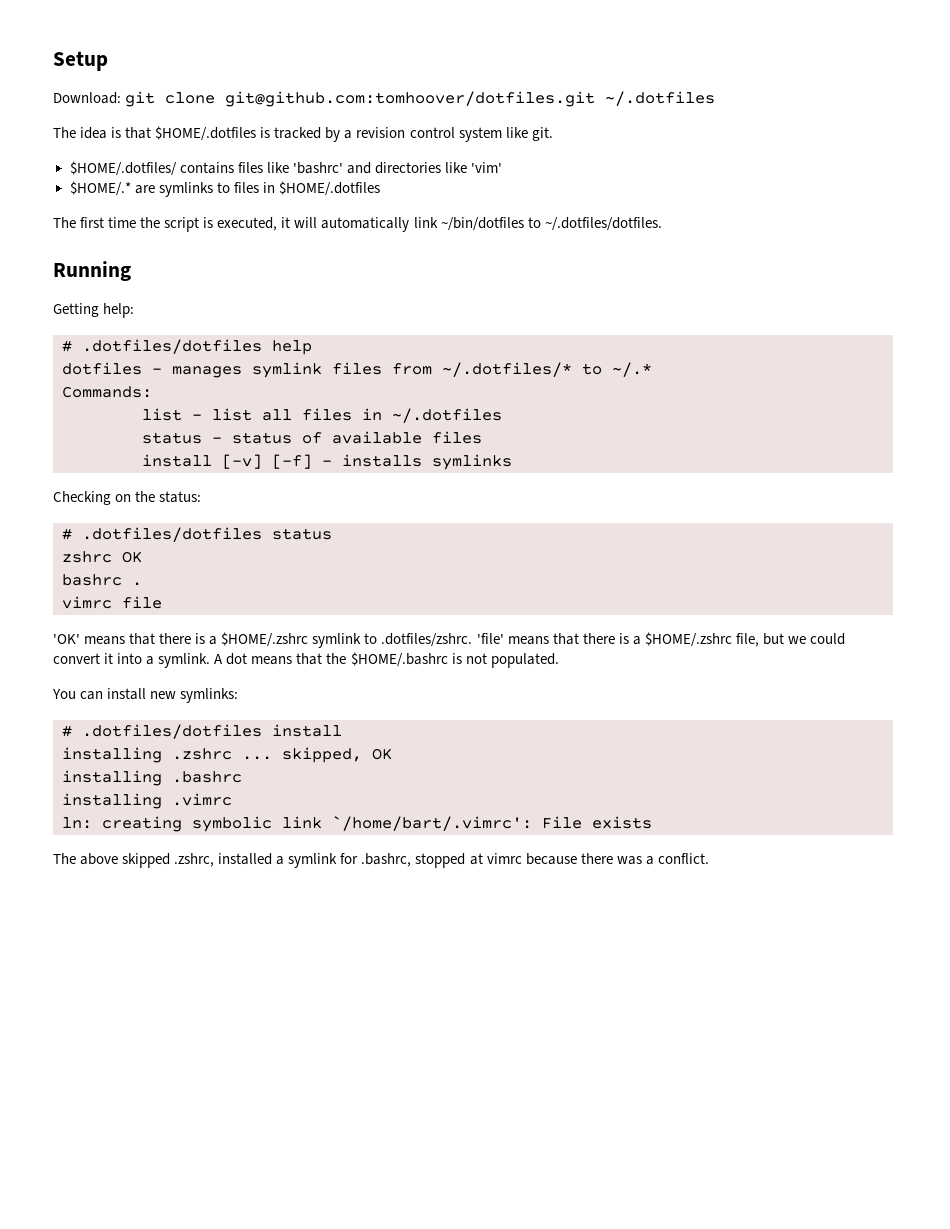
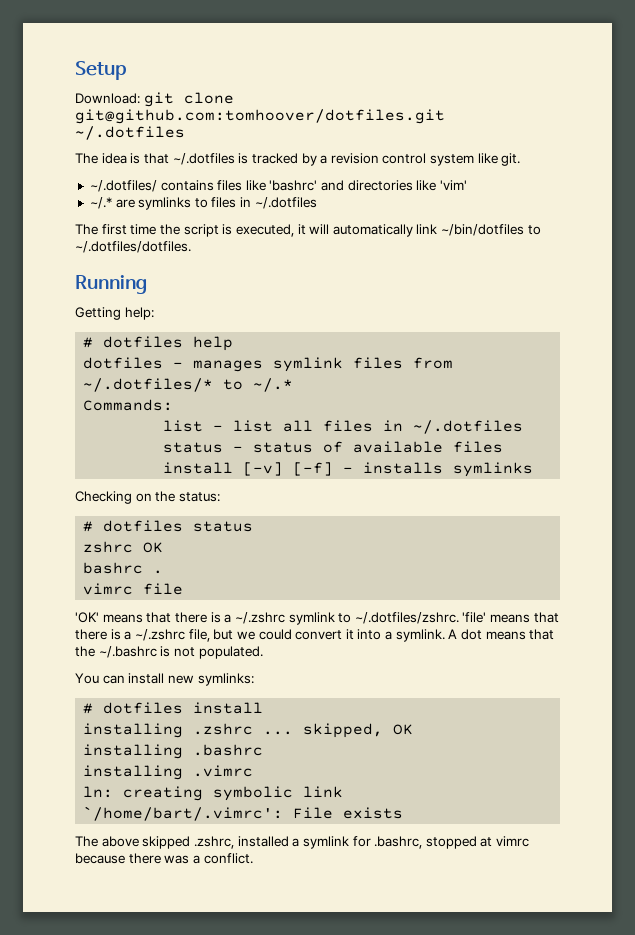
[155,126,257,141] $HOME/.dotfiles -> [172,153,235,165] ~/.dotfiles
[69,161,177,176] $HOME/.dotfiles/ -> [89,180,157,192] ~/.dotfiles/
[69,181,131,196] $HOME/.* -> [89,197,112,209] ~/.*
[278,181,380,196] $HOME/.dotfiles -> [254,197,317,209] ~/.dotfiles
[82,339,262,354] .dotfiles/dotfiles -> [103,336,184,348] dotfiles
[82,527,262,542] .dotfiles/dotfiles -> [103,520,184,532] dotfiles
[221,632,309,647] $HOME/.zshrc -> [234,612,285,624] ~/.zshrc
[381,633,473,647] .dotfiles/zshrc. -> [354,612,459,624] ~/.dotfiles/zshrc.
[644,632,732,647] $HOME/.zshrc -> [134,629,185,641] ~/.zshrc
[350,652,448,667] $HOME/.bashrc -> [98,646,157,658] ~/.bashrc
[82,724,262,739] .dotfiles/dotfiles -> [103,702,184,714] dotfiles

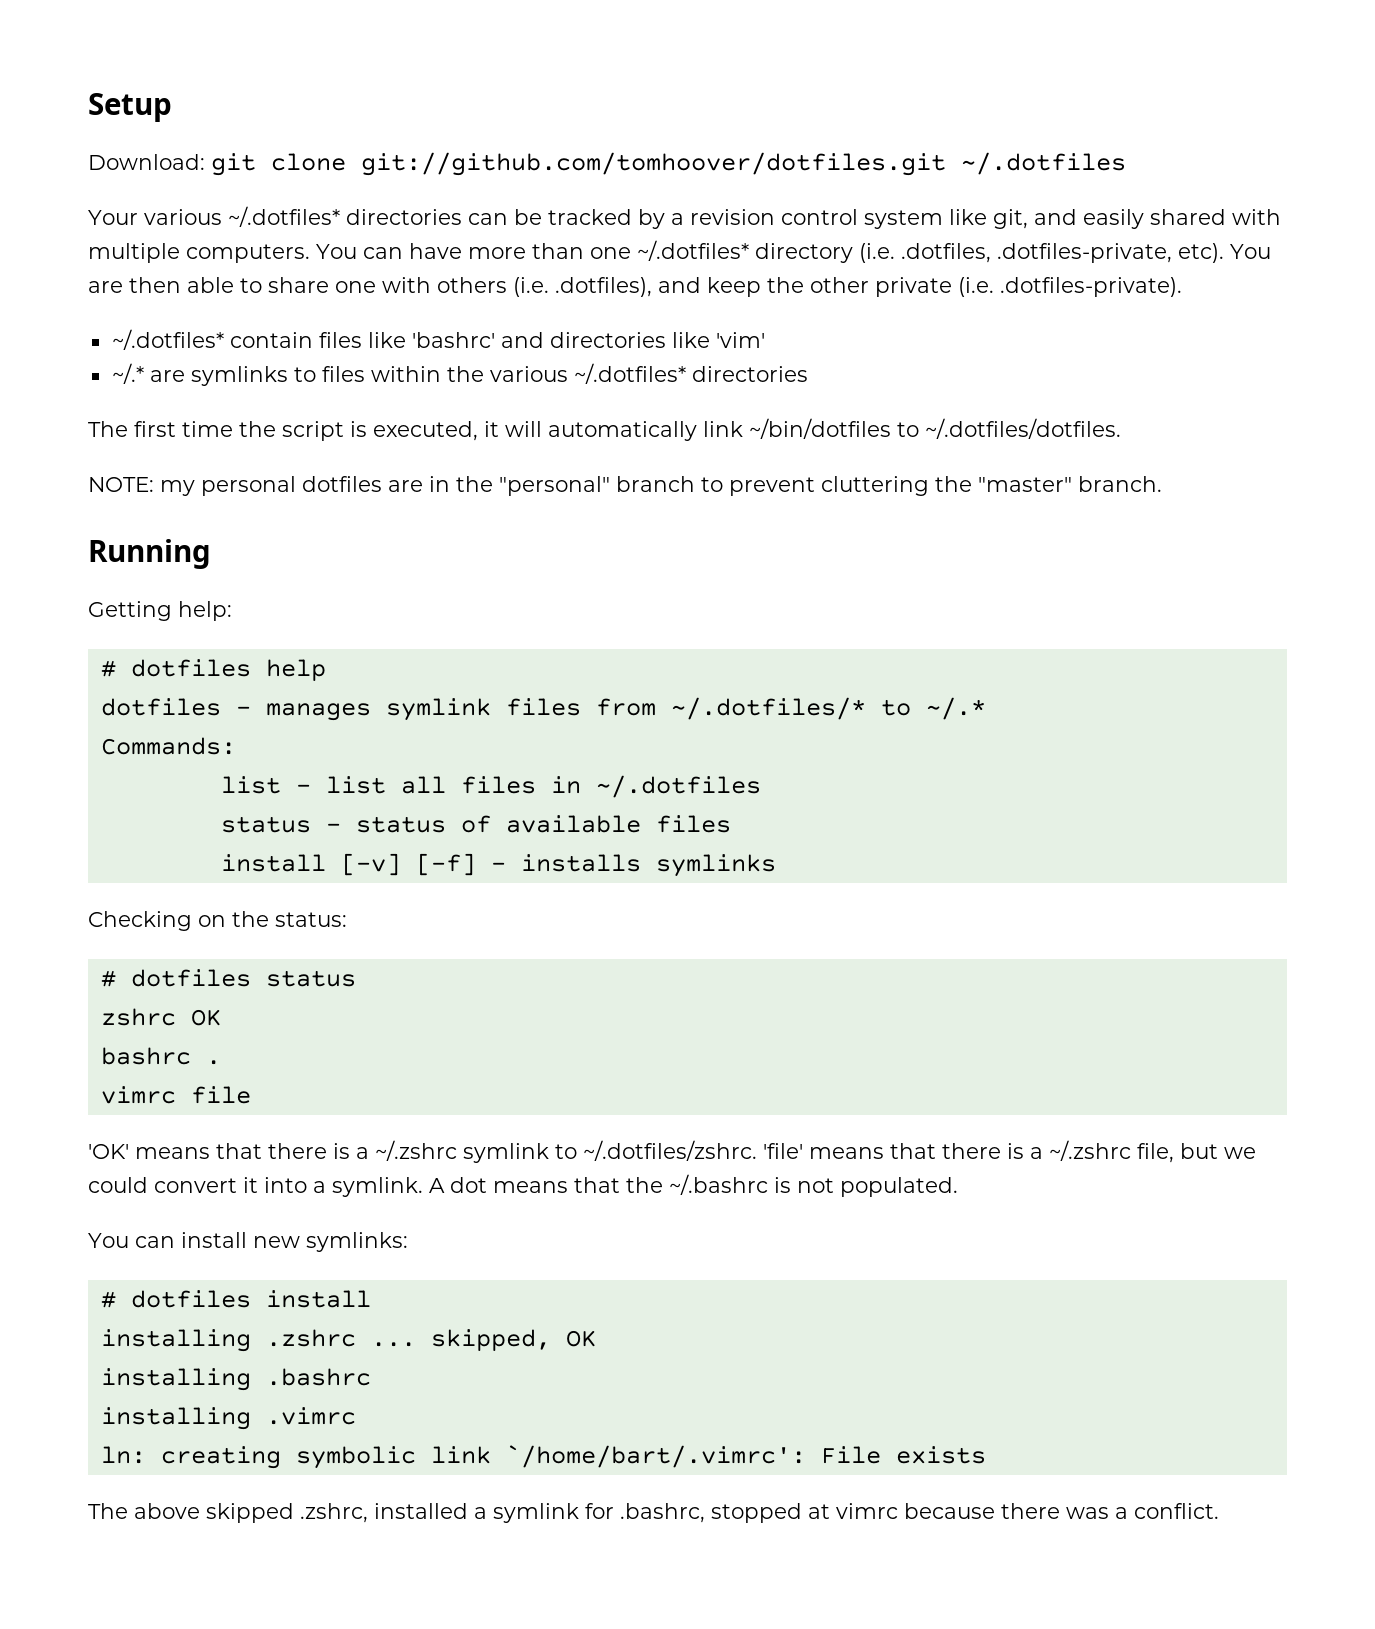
[75,109,445,124] [75,126,185,140] [75,153,249,165] git@github.com:tomhoover/dotfiles.git ~/.dotfiles // The idea is that ~/.dotfiles is -> [361,152,1126,176] [88,206,542,227] git://github.com/tomhoover/dotfiles.git ~/.dotfiles // Your various ~/.dotfiles* directories can be
[501,153,521,166] [89,180,214,192] git. // ~/.dotfiles/ contains -> [993,209,1281,229] [88,240,1271,263] [88,277,1182,297] [111,329,313,350] git, and easily shared with multiple computers. You can have more than one ~/.dotfiles* directory (i.e. .dotfiles, .dotfiles-private, etc). You are then able to share one with others (i.e. .dotfiles), and keep the other private (i.e. .dotfiles-private). // ~/.dotfiles* contain
[240,197,317,209] in ~/.dotfiles -> [370,363,808,384] within the various ~/.dotfiles* directories
(191, 247) none -> [88,476,1162,496] // NOTE: my personal dotfiles are in the "personal" branch to prevent cluttering the "master" branch.

